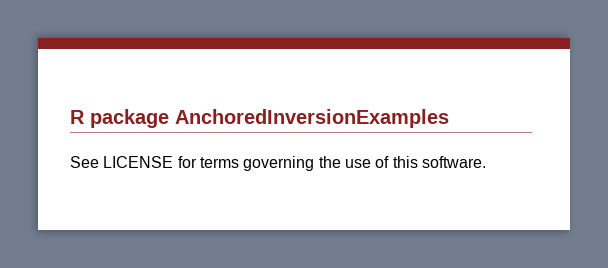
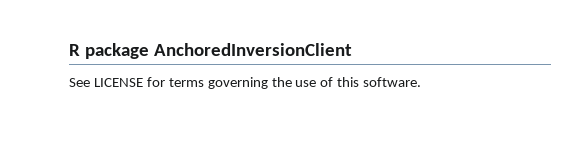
[175,109,449,128] AnchoredInversionExamples -> [153,43,352,56] AnchoredInversionClient

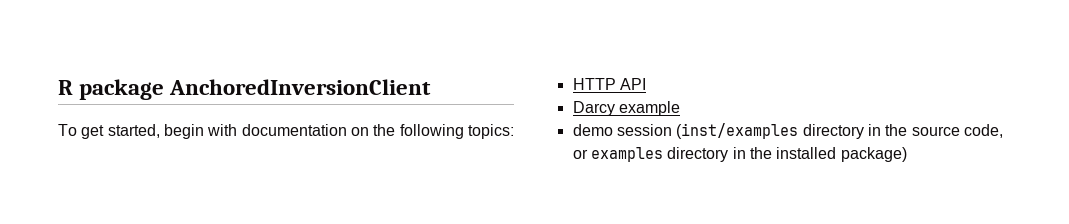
[69,77,422,89] See LICENSE for terms governing the use of this software. -> [58,124,514,139] [572,78,646,90] [572,101,680,116] [572,123,1003,139] [572,147,907,162] To get started, begin with documentation on the following topics: // HTTP API // Darcy example // demo session (inst/examples directory in the source code, or examples directory in the installed package)

